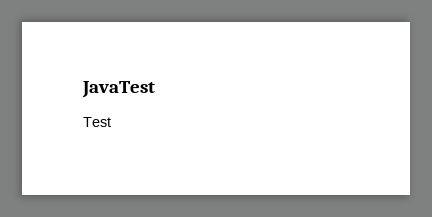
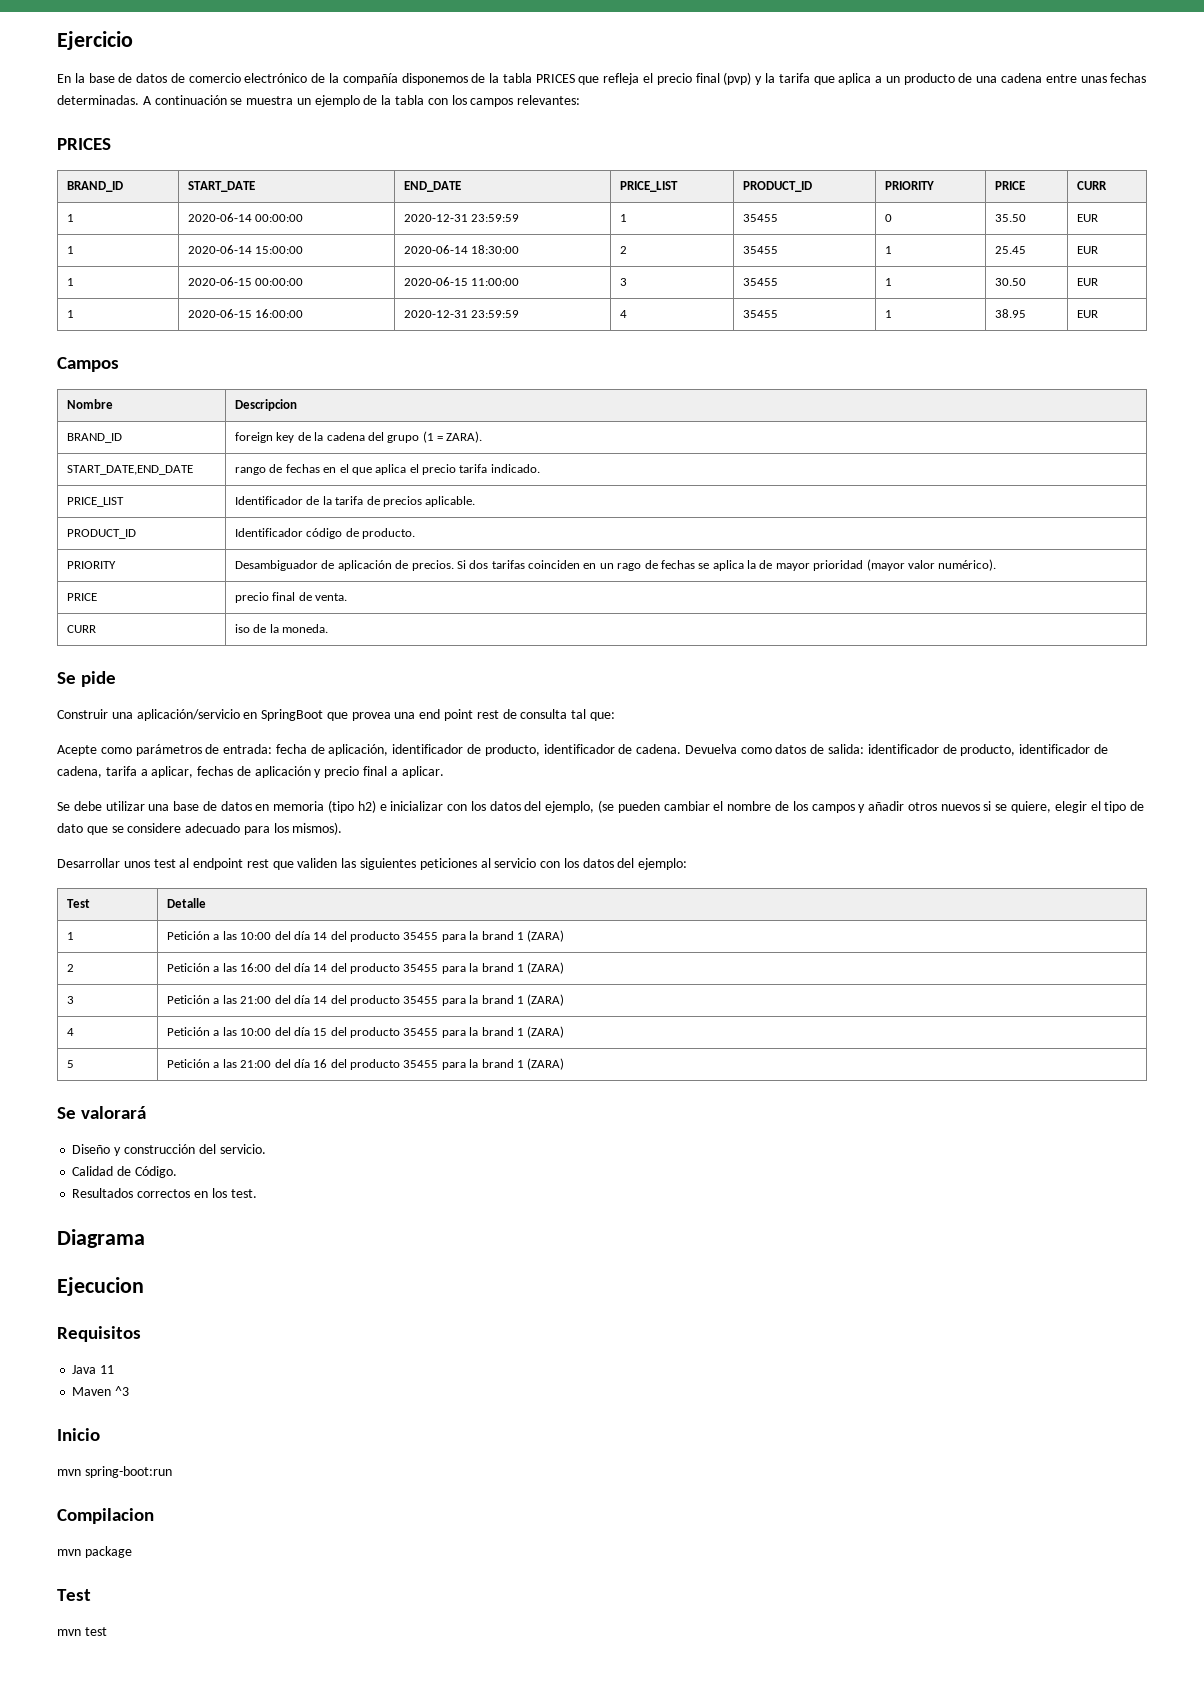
[82,81,155,98] [83,117,111,127] JavaTest // Test -> [57,31,133,50] [57,72,1147,85] [57,95,581,107] [57,138,111,150] [67,181,124,192] [188,181,256,192] [404,181,462,192] [620,181,679,192] [743,181,813,192] [885,181,935,190] [995,181,1026,190] [1077,181,1108,190] [67,214,75,222] [188,213,304,222] [404,214,520,222] [620,214,628,222] [743,214,779,222] [885,214,893,222] [995,214,1027,222] [1077,214,1099,222] [67,246,75,254] [188,245,304,254] [404,245,520,254] [620,246,628,254] [743,246,779,254] [885,246,893,254] [995,246,1027,254] [1077,246,1099,254] [67,278,75,286] [188,277,304,286] [404,277,520,286] [620,278,628,286] [743,278,779,286] [885,278,893,286] [995,278,1027,286] [1077,278,1099,286] [67,310,75,318] [188,309,304,318] [404,310,520,318] [620,310,628,318] [743,310,779,318] [885,310,893,318] [995,309,1027,318] [1077,310,1099,318] [57,357,119,372] [67,399,114,409] [235,399,298,411] [67,433,123,443] [235,431,483,443] [67,465,194,475] [235,464,540,475] [67,497,125,507] [235,496,476,507] [67,529,137,539] [235,528,416,539] [67,561,117,569] [235,559,997,571] [67,593,98,601] [235,592,348,603] [67,625,97,633] [235,624,329,633] [57,671,117,687] [57,709,615,721] [57,744,1108,756] [57,766,444,778] [57,800,1145,813] [57,822,343,835] [57,858,688,870] [67,899,91,908] [167,898,207,908] [67,932,75,940] [167,930,565,942] [67,964,75,972] [167,962,565,974] [67,996,75,1004] [167,994,565,1006] [67,1028,75,1036] [167,1026,565,1038] [67,1060,75,1068] [167,1058,565,1070] [57,1106,147,1119] [72,1144,266,1156] [72,1166,177,1178] [72,1188,257,1198] [57,1229,145,1248] [57,1277,144,1296] [57,1326,141,1342] [72,1365,115,1374] [72,1386,130,1396] [57,1428,100,1441] [57,1466,172,1478] [57,1508,154,1524] [57,1546,132,1558] [57,1589,91,1601] [57,1627,107,1636] Ejercicio // En la base de datos de comercio electrónico de la compañía disponemos de la tabla PRICES que refleja el precio final (pvp) y la tarifa que aplica a un producto de una cadena entre unas fechas determinadas. A continuación se muestra un ejemplo de la tabla con los campos relevantes: // PRICES // BRAND_ID | START_DATE | END_DATE | PRICE_LIST | PRODUCT_ID | PRIORITY | PRICE | CURR // 1 | 2020-06-14 00:00:00 | 2020-12-31 23:59:59 | 1 | 35455 | 0 | 35.50 | EUR // 1 | 2020-06-14 15:00:00 | 2020-06-14 18:30:00 | 2 | 35455 | 1 | 25.45 | EUR // 1 | 2020-06-15 00:00:00 | 2020-06-15 11:00:00 | 3 | 35455 | 1 | 30.50 | EUR // 1 | 2020-06-15 16:00:00 | 2020-12-31 23:59:59 | 4 | 35455 | 1 | 38.95 | EUR // Campos // Nombre | Descripcion // BRAND_ID | foreign key de la cadena del grupo (1 = ZARA). // START_DATE,END_DATE | rango de fechas en el que aplica el precio tarifa indicado. // PRICE_LIST | Identificador de la tarifa de precios aplicable. // PRODUCT_ID | Identificador código de producto. // PRIORITY | Desambiguador de aplicación de precios. Si dos tarifas coinciden en un rago de fechas se aplica la de mayor prioridad (mayor valor numérico). // PRICE | precio final de venta. // CURR | iso de la moneda. // Se pide // Construir una aplicación/servicio en SpringBoot que provea una end point rest de consulta tal que: // Acepte como parámetros de entrada: fecha de aplicación, identificador de producto, identificador de cadena. Devuelva como datos de salida: identificador de producto, identificador de cadena, tarifa a aplicar, fechas de aplicación y precio final a aplicar. // Se debe utilizar una base de datos en memoria (tipo h2) e inicializar con los datos del ejemplo, (se pueden cambiar el nombre de los campos y añadir otros nuevos si se quiere, elegir el tipo de dato que se considere adecuado para los mismos). // Desarrollar unos test al endpoint rest que validen las siguientes peticiones al servicio con los datos del ejemplo: // Test | Detalle // 1 | Petición a las 10:00 del día 14 del producto 35455 para la brand 1 (ZARA) // 2 | Petición a las 16:00 del día 14 del producto 35455 para la brand 1 (ZARA) // 3 | Petición a las 21:00 del día 14 del producto 35455 para la brand 1 (ZARA) // 4 | Petición a las 10:00 del día 15 del producto 35455 para la brand 1 (ZARA) // 5 | Petición a las 21:00 del día 16 del producto 35455 para la brand 1 (ZARA) // Se valorará // Diseño y construcción del servicio. // Calidad de Código. // Resultados correctos en los test. // Diagrama // Ejecucion // Requisitos // Java 11 // Maven ^3 // Inicio // mvn spring-boot:run // Compilacion // mvn package // Test // mvn test

